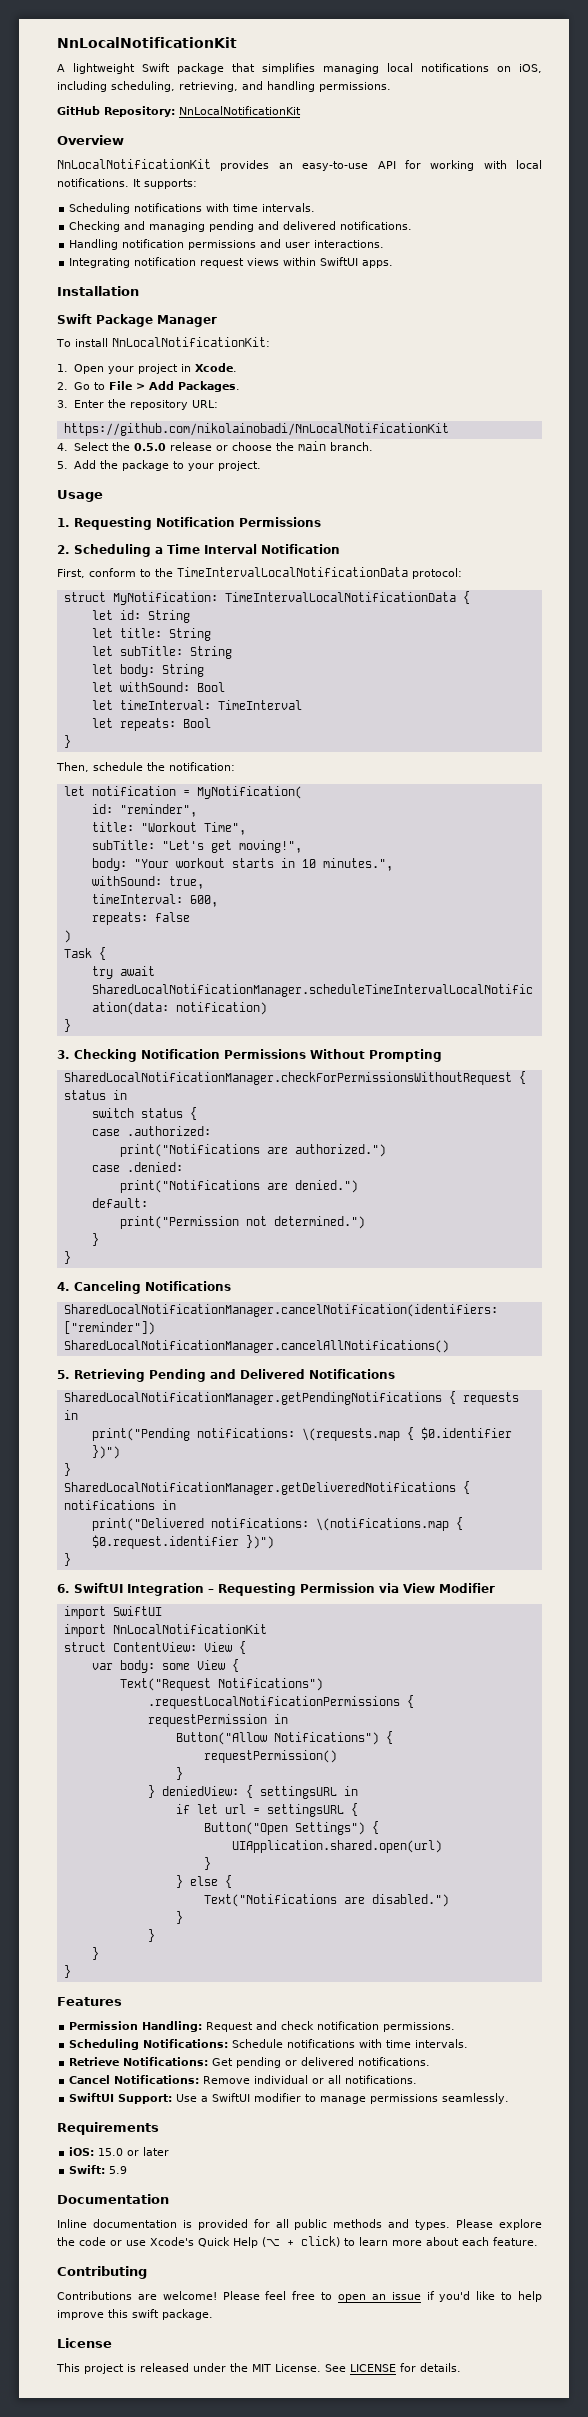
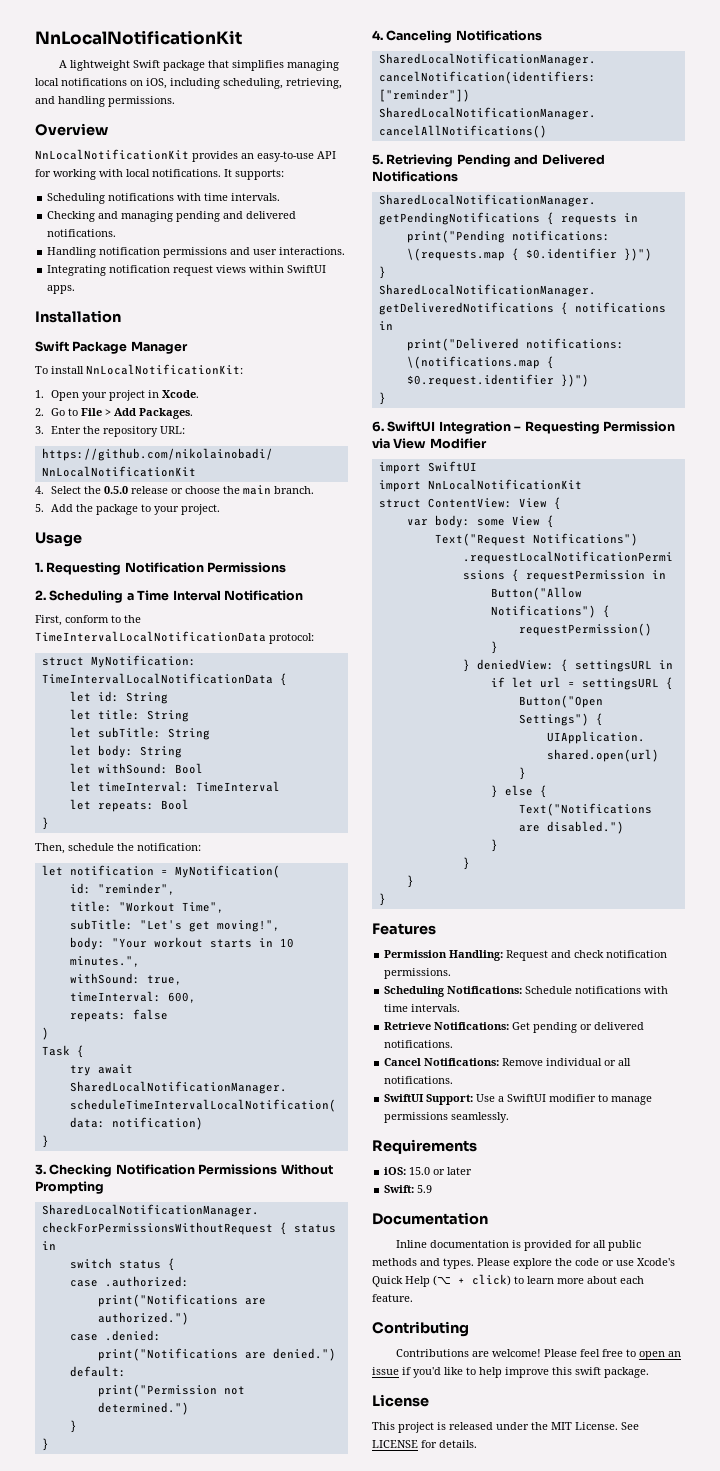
[57,106,301,117] // GitHub Repository: NnLocalNotificationKit -> (175, 101) none

